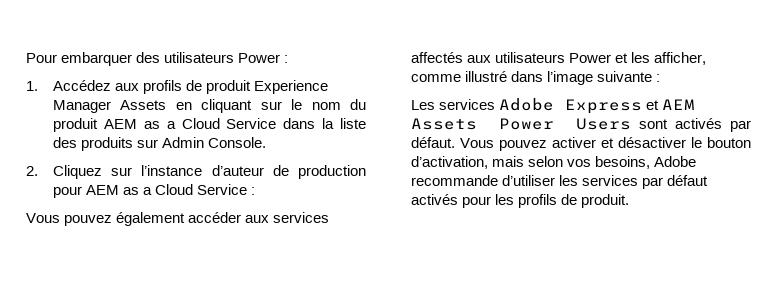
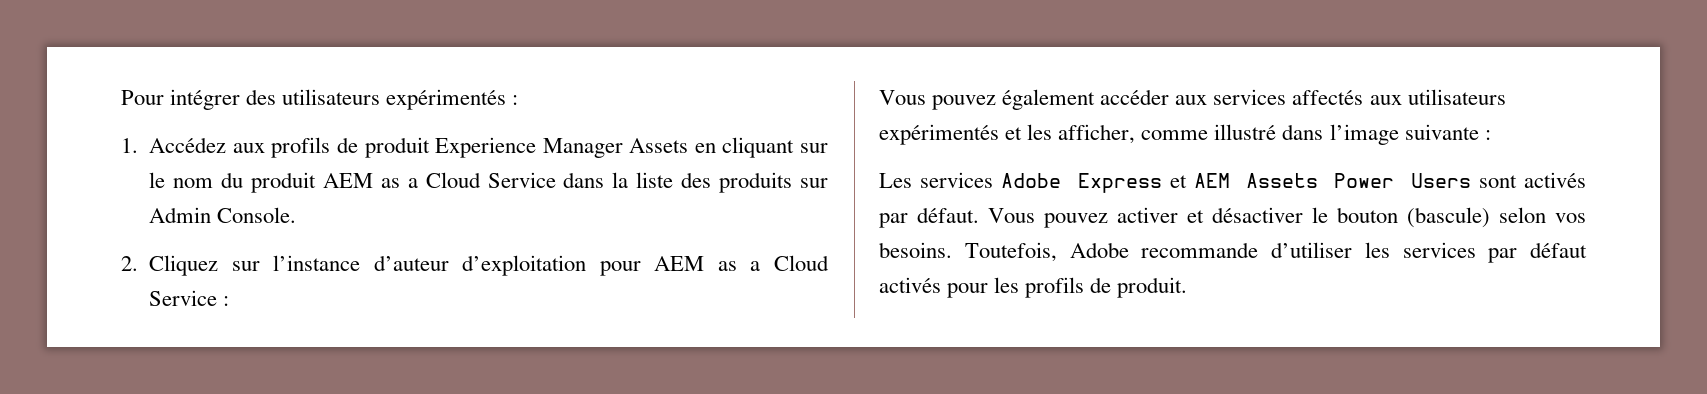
[61,52,133,66] embarquer -> [170,89,241,110] intégrer
[238,53,281,63] Power -> [386,89,507,110] expérimentés
[272,165,366,179] de production -> [462,255,587,276] d’exploitation
[569,53,612,63] Power -> [879,124,999,145] expérimentés
[411,156,651,169] d’activation, mais selon vos besoins, -> [1407,207,1586,228] [879,242,1057,262] (bascule) selon vos besoins. Toutefois,

